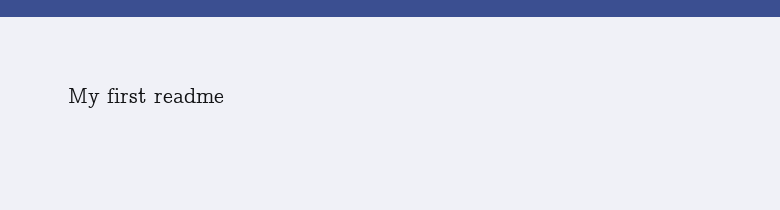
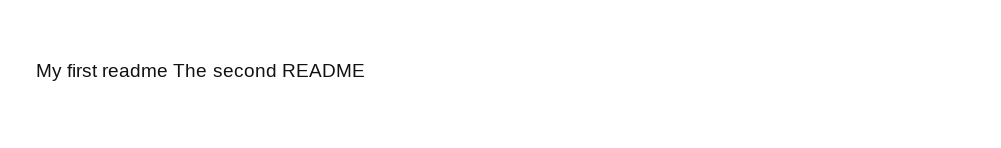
(224, 95) none -> [173,64,365,77] The second README

